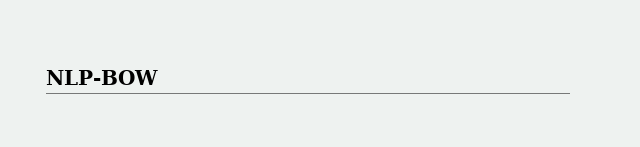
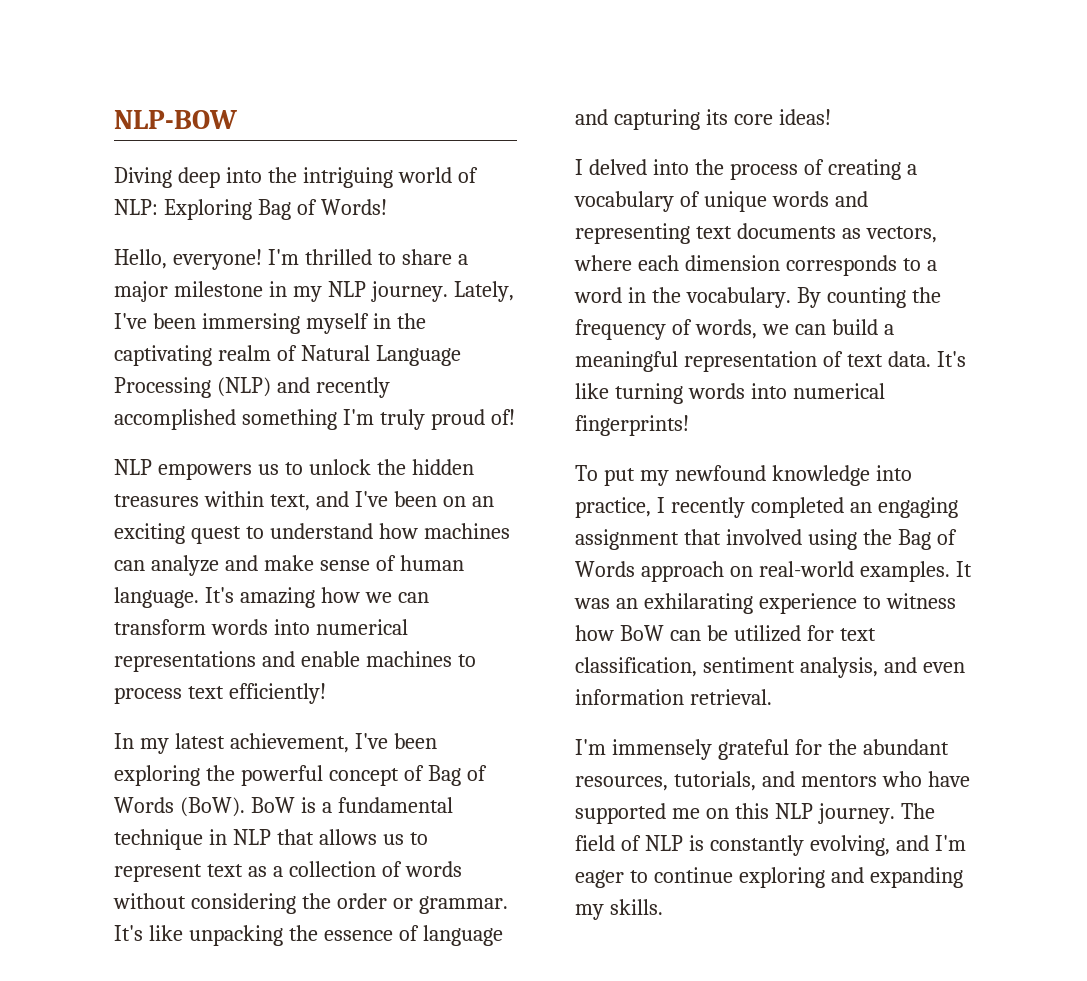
(158, 77) none -> [114,167,478,188] [114,199,387,220] [114,249,468,270] [114,281,514,302] [114,313,426,334] [114,345,461,366] [114,377,390,398] [114,409,515,430] [114,459,474,480] [114,491,494,511] [114,523,510,544] [114,555,464,576] [114,587,429,608] [114,619,408,635] [114,651,476,672] [114,683,326,704] [114,733,437,754] [114,765,487,786] [114,797,453,817] [114,829,428,850] [114,861,462,882] [113,893,508,914] [114,925,503,946] [575,109,831,130] [575,159,917,180] [574,191,868,212] [575,223,937,244] [574,255,937,276] [574,287,941,308] [575,319,894,340] [575,351,966,372] [575,383,885,404] [575,415,689,436] [575,465,912,486] [575,497,958,518] [575,529,957,550] [575,561,972,582] [574,593,956,614] [575,625,876,642] [575,657,965,678] [575,689,772,705] [575,739,949,760] [575,771,970,791] [575,803,935,824] [575,835,966,856] [575,867,963,888] [575,899,663,920] // Diving deep into the intriguing world of NLP: Exploring Bag of Words! // Hello, everyone! I'm thrilled to share a major milestone in my NLP journey. Lately, I've been immersing myself in the captivating realm of Natural Language Processing (NLP) and recently accomplished something I'm truly proud of! // NLP empowers us to unlock the hidden treasures within text, and I've been on an exciting quest to understand how machines can analyze and make sense of human language. It's amazing how we can transform words into numerical representations and enable machines to process text efficiently! // In my latest achievement, I've been exploring the powerful concept of Bag of Words (BoW). BoW is a fundamental technique in NLP that allows us to represent text as a collection of words without considering the order or grammar. It's like unpacking the essence of language and capturing its core ideas! // I delved into the process of creating a vocabulary of unique words and representing text documents as vectors, where each dimension corresponds to a word in the vocabulary. By counting the frequency of words, we can build a meaningful representation of text data. It's like turning words into numerical fingerprints! // To put my newfound knowledge into practice, I recently completed an engaging assignment that involved using the Bag of Words approach on real-world examples. It was an exhilarating experience to witness how BoW can be utilized for text classification, sentiment analysis, and even information retrieval. // I'm immensely grateful for the abundant resources, tutorials, and mentors who have supported me on this NLP journey. The field of NLP is constantly evolving, and I'm eager to continue exploring and expanding my skills.

